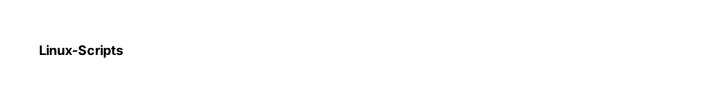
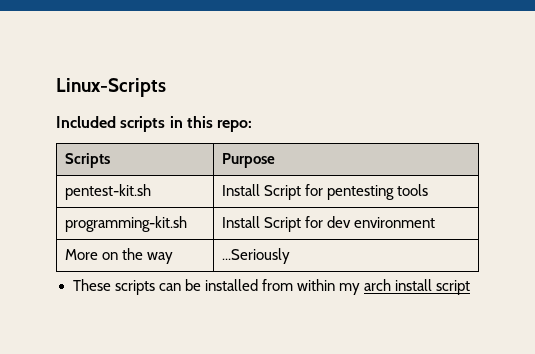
(123, 51) none -> [56,116,253,132] [64,153,110,168] [221,153,275,168] [64,184,151,200] [221,184,428,200] [64,216,187,232] [221,216,435,232] [64,248,173,264] [221,248,290,264] [72,279,471,295] // Included scripts in this repo: // Scripts | Purpose // pentest-kit.sh | Install Script for pentesting tools // programming-kit.sh | Install Script for dev environment // More on the way | ...Seriously // These scripts can be installed from within my arch install script

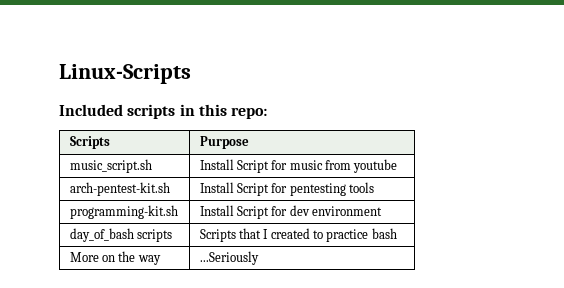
[64,184,151,200] pentest-kit.sh -> [69,159,152,173] [199,159,398,173] [69,182,170,196] music_script.sh | Install Script for music from youtube // arch-pentest-kit.sh
(435, 222) none -> [69,228,172,242] [199,228,397,242] // day_of_bash scripts | Scripts that I created to practice bash
[72,279,471,295] // These scripts can be installed from within my arch install script -> (259, 258) none

